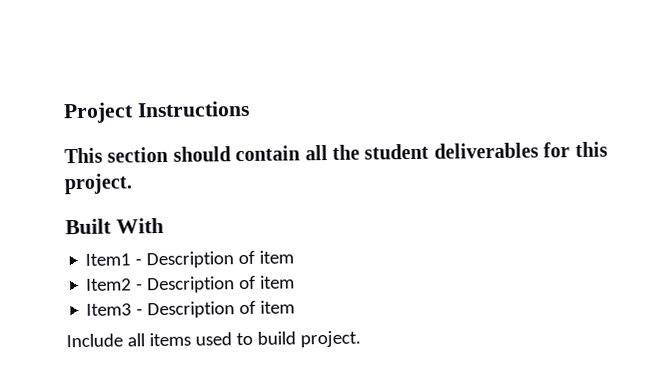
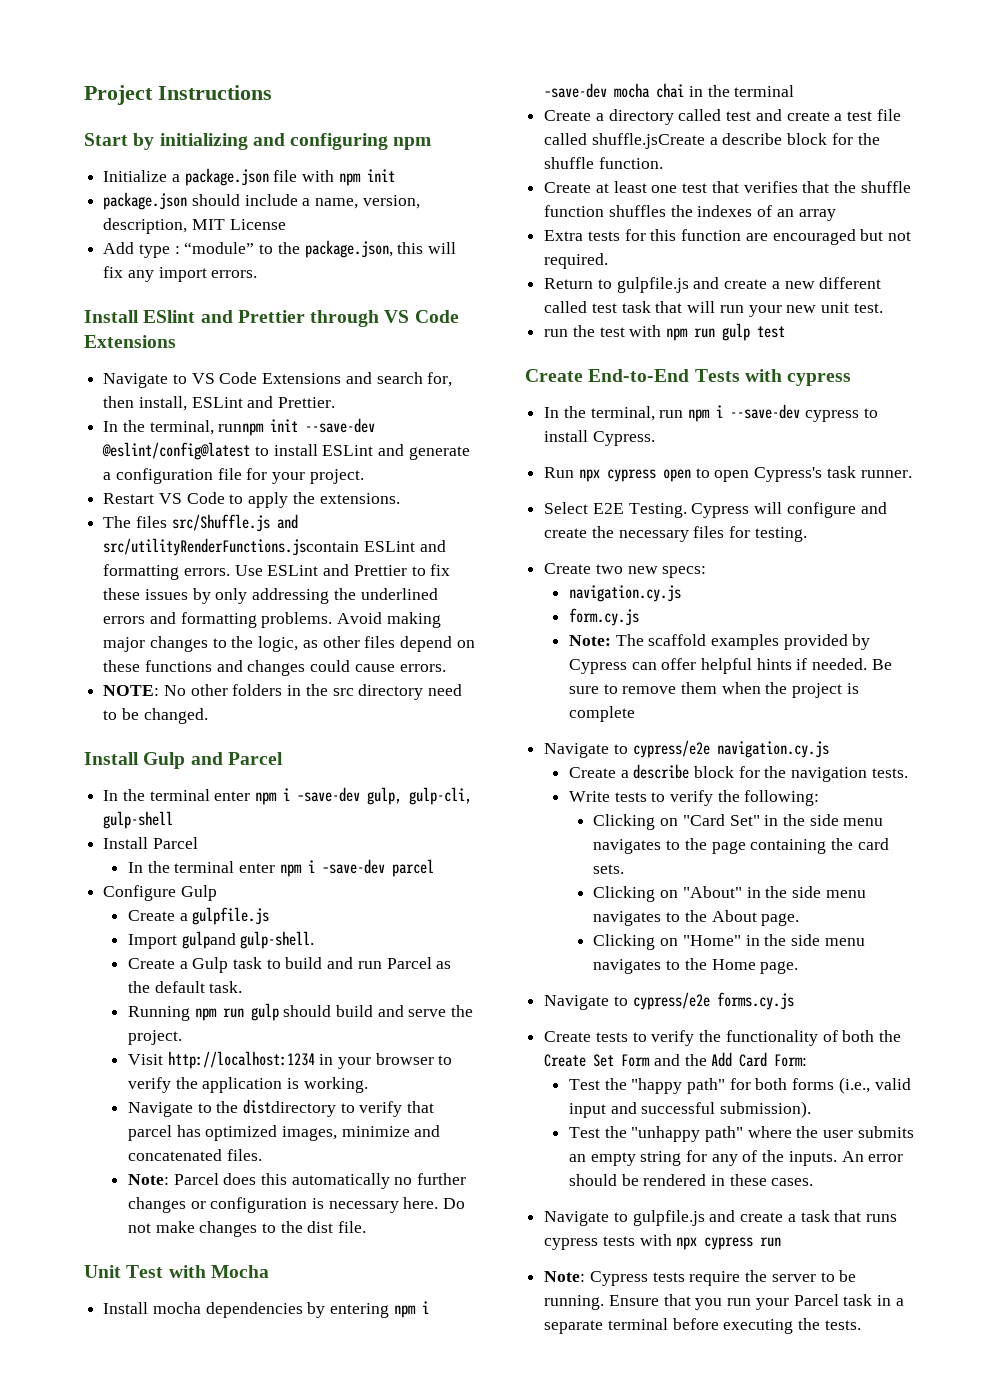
[64,141,608,164] [64,173,133,195] [65,217,164,235] [85,250,295,269] [86,275,296,294] [86,300,296,319] [66,330,361,348] This section should contain all the student deliverables for this project. // Built With // Item1 - Description of item // Item2 - Description of item // Item3 - Description of item // Include all items used to build project. -> [84,133,432,150] [103,168,395,186] [103,192,420,210] [103,218,286,234] [103,240,457,258] [103,266,258,282] [84,310,459,327] [84,335,176,348] [103,372,453,388] [103,396,336,411] [103,418,376,436] [102,442,470,460] [103,468,364,484] [103,492,400,508] [103,514,298,532] [103,538,446,556] [103,564,451,580] [103,588,438,604] [103,612,441,628] [103,636,475,652] [103,660,446,676] [103,684,463,700] [103,708,208,724] [84,752,283,769] [103,787,473,805] [103,811,174,829] [103,837,198,849] [127,859,434,877] [103,885,217,901] [127,907,270,925] [127,931,315,949] [127,957,452,973] [127,981,243,993] [127,1003,474,1021] [127,1030,182,1045] [127,1051,453,1069] [127,1077,368,1093] [127,1099,435,1117] [127,1125,441,1141] [127,1149,262,1161] [127,1173,467,1189] [127,1197,466,1213] [127,1221,367,1237] [84,1265,269,1278] [103,1301,429,1318] [544,83,795,98] [544,109,901,125] [544,133,880,149] [544,157,663,169] [544,181,911,193] [544,205,836,221] [544,229,912,245] [544,253,609,269] [544,277,882,293] [544,301,883,317] [544,323,786,341] [525,369,852,386] [544,404,878,422] [544,430,655,446] [544,466,912,482] [544,502,887,518] [544,526,807,542] [544,563,707,578] [568,585,681,602] [568,608,639,626] [568,634,871,650] [568,658,892,674] [568,682,859,698] [568,706,635,722] [544,740,829,758] [568,764,908,782] [568,790,820,806] [593,814,884,830] [593,838,889,854] [593,864,625,874] [593,886,866,902] [593,910,800,926] [593,934,865,950] [593,958,799,974] [544,992,794,1010] [544,1030,902,1046] [544,1052,808,1067] [568,1077,911,1094] [568,1101,811,1118] [568,1126,914,1142] [568,1150,904,1166] [568,1174,814,1186] [544,1210,898,1226] [544,1234,782,1250] [544,1270,857,1286] [544,1294,904,1310] [544,1318,861,1334] Start by initializing and configuring npm // Initialize a package.json file with npm init // package.json should include a name, version, description, MIT License // Add type : “module” to the package.json, this will fix any import errors. // Install ESlint and Prettier through VS Code Extensions // Navigate to VS Code Extensions and search for, then install, ESLint and Prettier. // In the terminal, runnpm init --save-dev @eslint/config@latest to install ESLint and generate a configuration file for your project. // Restart VS Code to apply the extensions. // The files src/Shuffle.js and src/utilityRenderFunctions.jscontain ESLint and formatting errors. Use ESLint and Prettier to fix these issues by only addressing the underlined errors and formatting problems. Avoid making major changes to the logic, as other files depend on these functions and changes could cause errors. // NOTE: No other folders in the src directory need to be changed. // Install Gulp and Parcel // In the terminal enter npm i –save-dev gulp, gulp-cli, gulp-shell // Install Parcel // In the terminal enter npm i –save-dev parcel // Configure Gulp // Create a gulpfile.js // Import gulpand gulp-shell. // Create a Gulp task to build and run Parcel as the default task. // Running npm run gulp should build and serve the project. // Visit http://localhost:1234 in your browser to verify the application is working. // Navigate to the distdirectory to verify that parcel has optimized images, minimize and concatenated files. // Note: Parcel does this automatically no further changes or configuration is necessary here. Do not make changes to the dist file. // Unit Test with Mocha // Install mocha dependencies by entering npm i –save-dev mocha chai in the terminal // Create a directory called test and create a test file called shuffle.jsCreate a describe block for the shuffle function. // Create at least one test that verifies that the shuffle function shuffles the indexes of an array // Extra tests for this function are encouraged but not required. // Return to gulpfile.js and create a new different called test task that will run your new unit test. // run the test with npm run gulp test // Create End-to-End Tests with cypress // In the terminal, run npm i --save-dev cypress to install Cypress. // Run npx cypress open to open Cypress's task runner. // Select E2E Testing. Cypress will configure and create the necessary files for testing. // Create two new specs: // navigation.cy.js // form.cy.js // Note: The scaffold examples provided by Cypress can offer helpful hints if needed. Be sure to remove them when the project is complete // Navigate to cypress/e2e navigation.cy.js // Create a describe block for the navigation tests. // Write tests to verify the following: // Clicking on "Card Set" in the side menu navigates to the page containing the card sets. // Clicking on "About" in the side menu navigates to the About page. // Clicking on "Home" in the side menu navigates to the Home page. // Navigate to cypress/e2e forms.cy.js // Create tests to verify the functionality of both the Create Set Form and the Add Card Form: // Test the "happy path" for both forms (i.e., valid input and successful submission). // Test the "unhappy path" where the user submits an empty string for any of the inputs. An error should be rendered in these cases. // Navigate to gulpfile.js and create a task that runs cypress tests with npx cypress run // Note: Cypress tests require the server to be running. Ensure that you run your Parcel task in a separate terminal before executing the tests.

